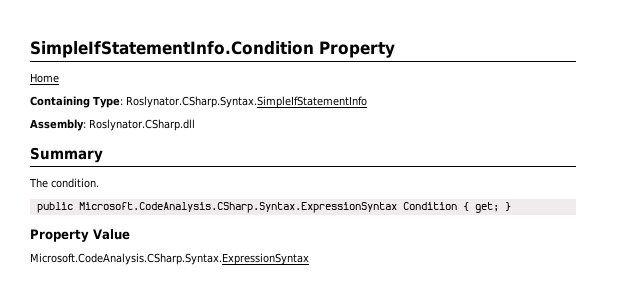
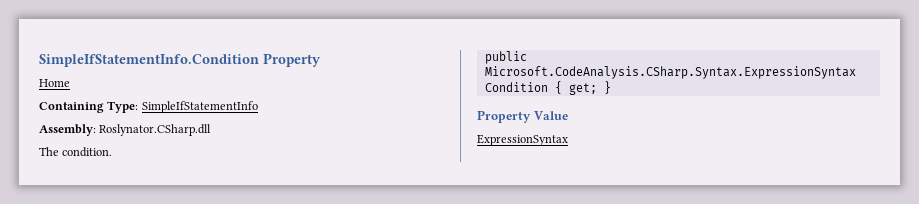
[125,96,367,108] Roslynator.CSharp.Syntax.SimpleIfStatementInfo -> [141,101,258,113] SimpleIfStatementInfo
[30,147,103,163] // Summary -> (212, 130) none
[30,253,309,265] Microsoft.CodeAnalysis.CSharp.Syntax.ExpressionSyntax -> [477,134,568,146] ExpressionSyntax

